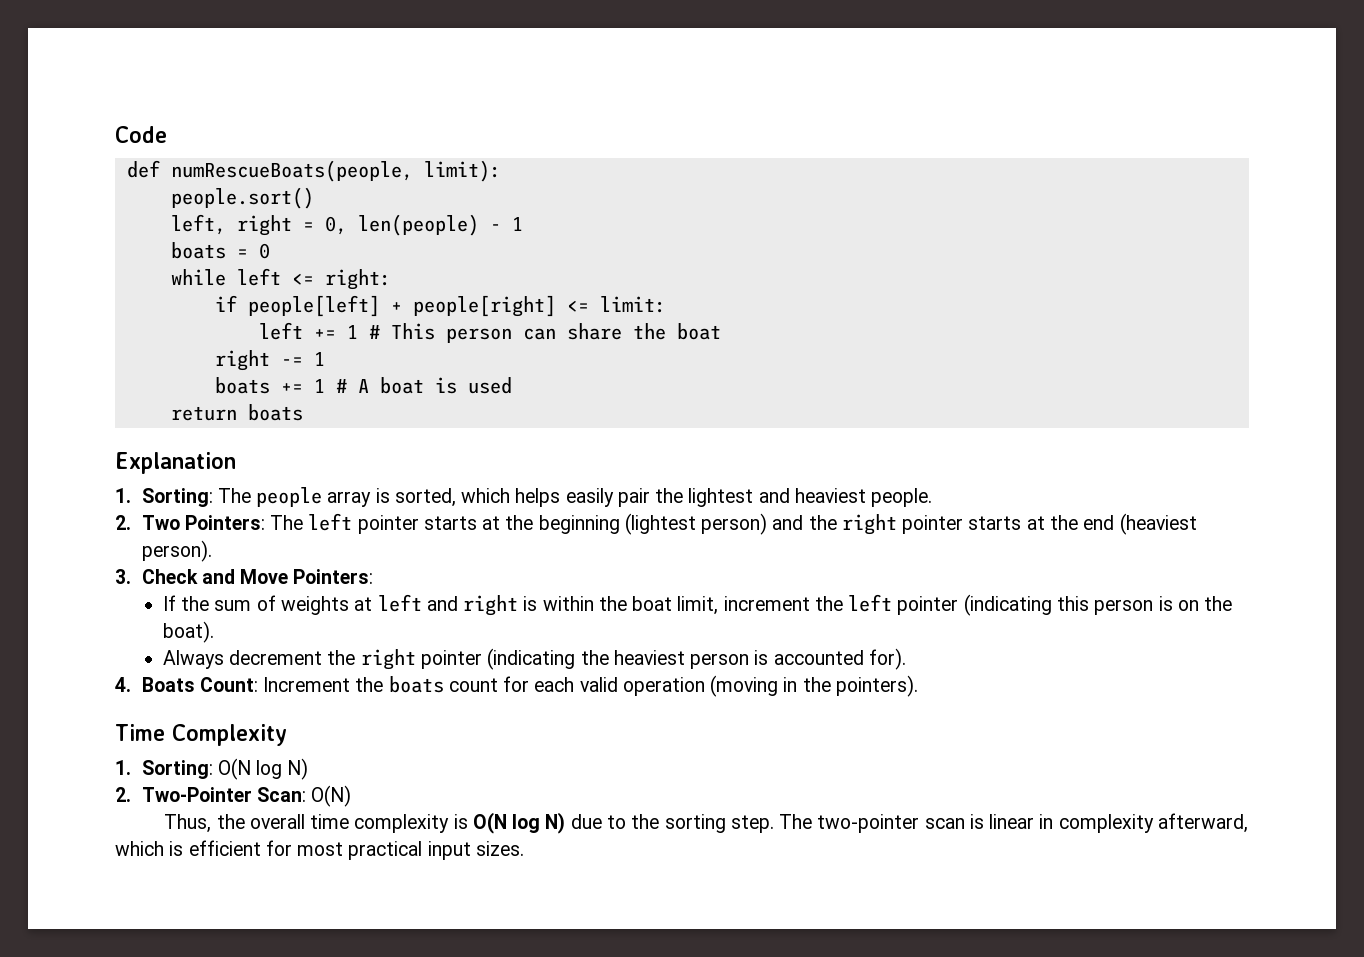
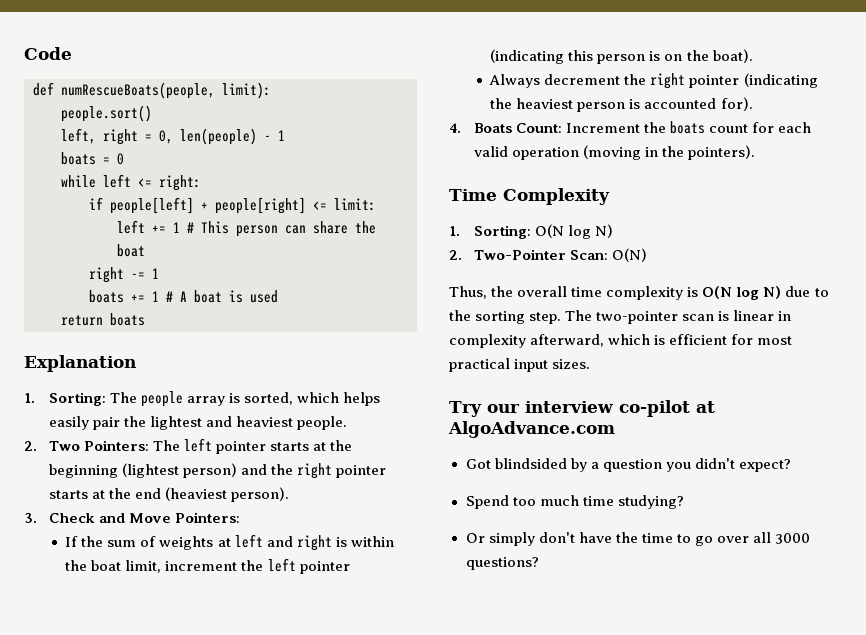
(524, 848) none -> [449,400,715,417] [448,421,615,438] [465,458,791,472] [465,495,684,509] [465,532,810,546] [465,557,539,570] // Try our interview co-pilot at AlgoAdvance.com // Got blindsided by a question you didn't expect? // Spend too much time studying? // Or simply don't have the time to go over all 3000 questions?

